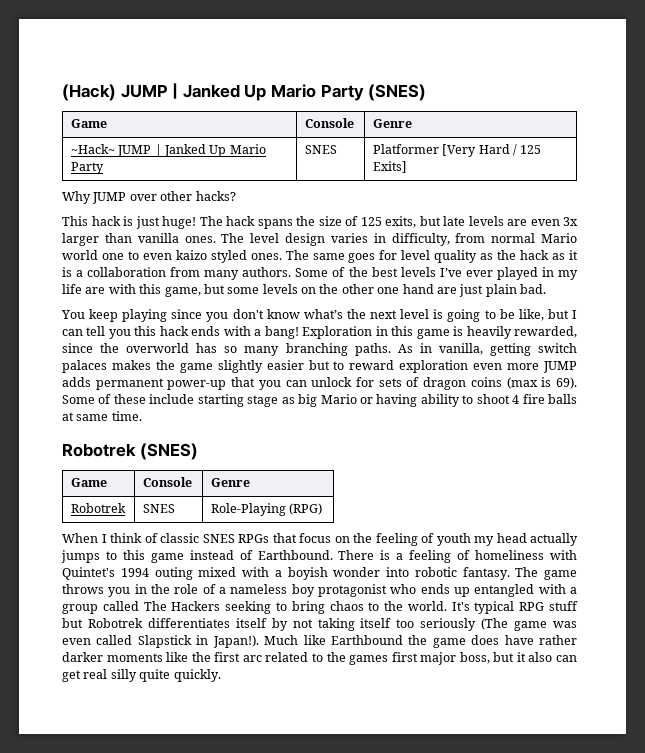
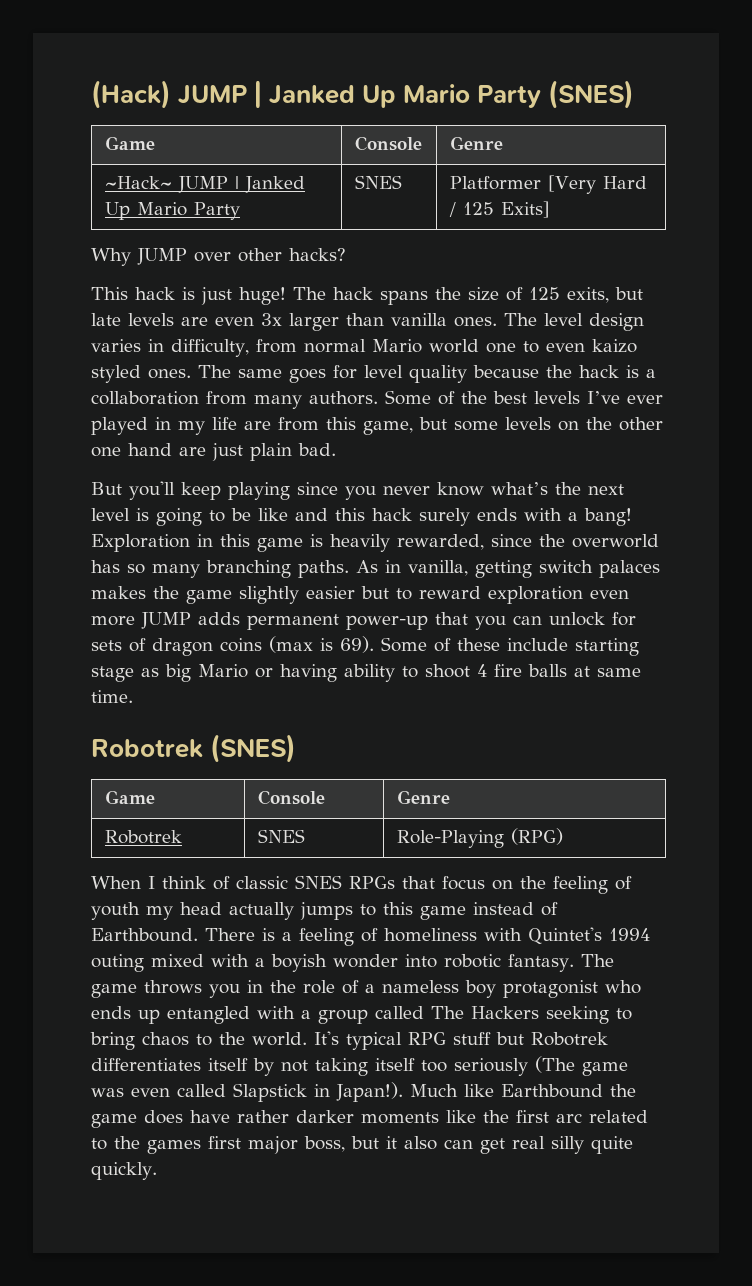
[480,253,494,260] as -> [473,365,539,378] because
[552,250,578,260] as it -> (619, 371) none
[108,284,136,294] with -> [278,417,319,431] from
[61,310,85,319] You -> [91,481,175,500] But you'll
[232,309,264,319] don't -> [383,486,430,495] never
[518,309,578,321] [62,326,131,339] like, but I can tell you -> [258,508,328,521] like and
(189, 331) none -> [419,508,470,526] surely

